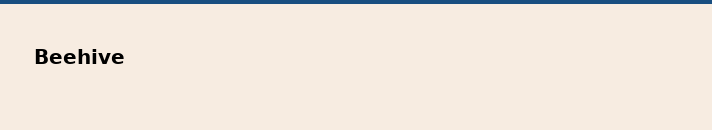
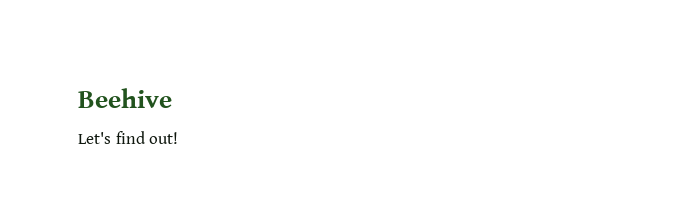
(125, 56) none -> [78,131,179,144] // Let's find out!

